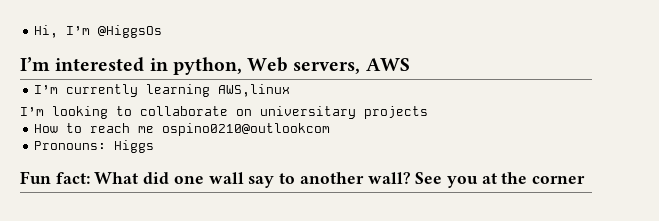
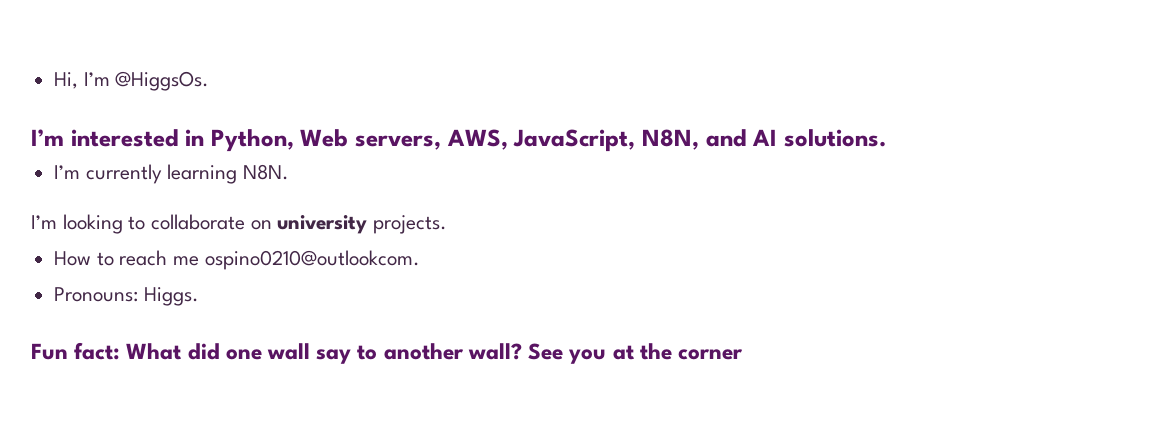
[98,25,163,38] @HiggsOs -> [115,71,210,91] @HiggsOs.
[172,57,242,75] python, -> [210,129,294,152] Python,
[365,58,410,71] AWS -> [446,129,886,152] AWS, JavaScript, N8N, and AI solutions.
[218,84,291,97] AWS,linux -> [243,164,290,180] N8N.
[260,106,428,119] universitary projects -> [277,215,448,234] university projects.
[162,123,331,136] ospino0210@outlookcom -> [204,250,420,270] ospino0210@outlookcom.
[114,140,155,153] Higgs -> [143,287,199,306] Higgs.

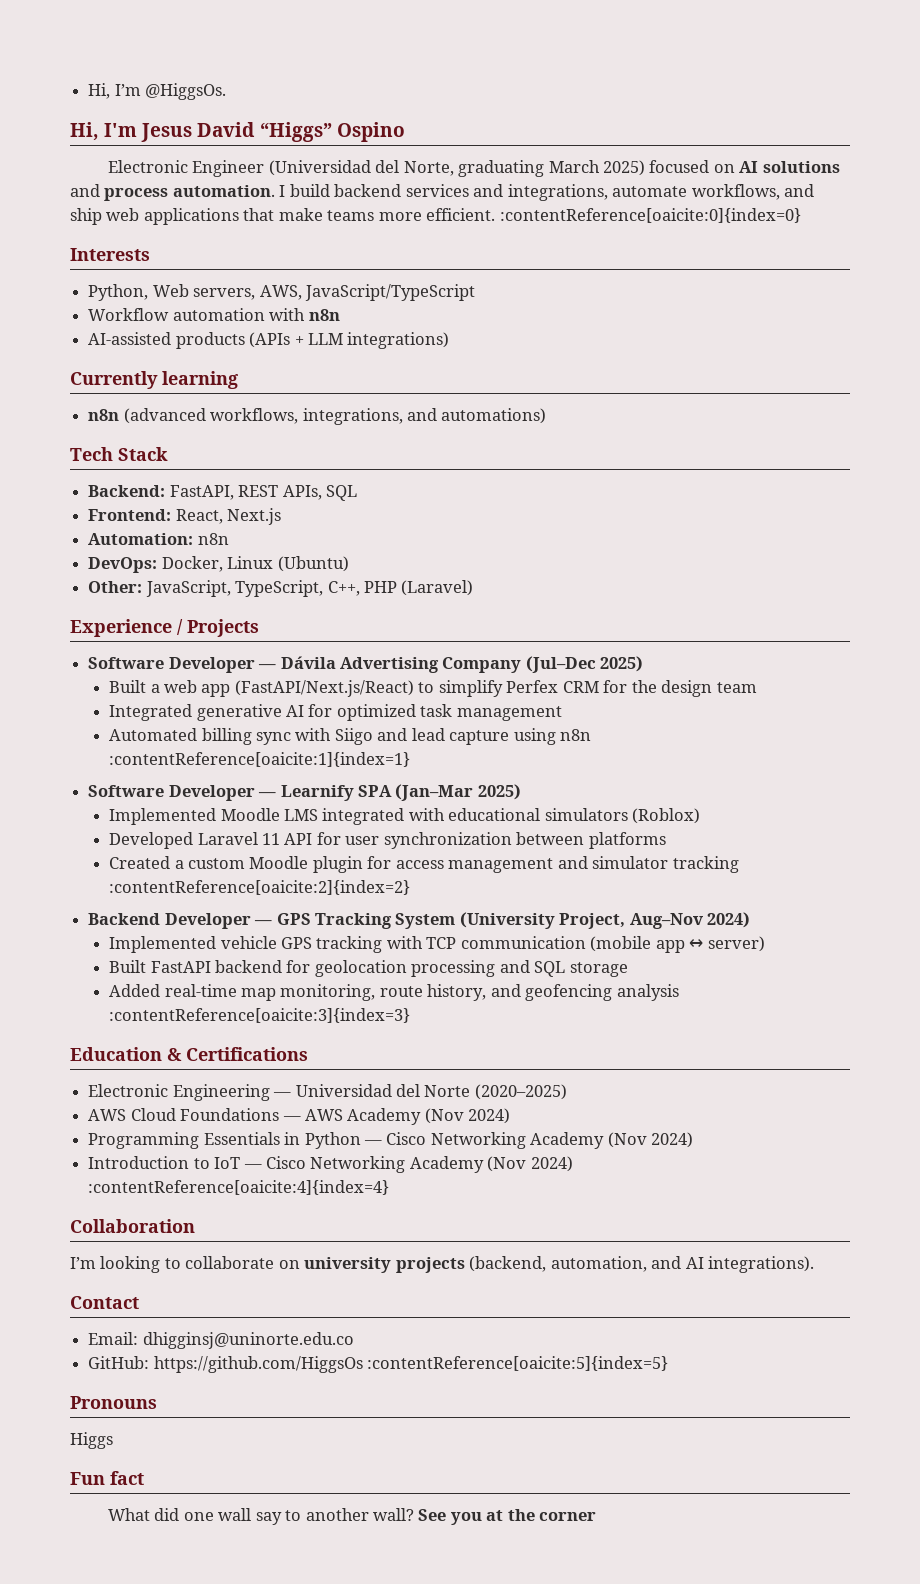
[31,129,886,152] [54,164,290,184] I’m interested in Python, Web servers, AWS, JavaScript, N8N, and AI solutions. // I’m currently learning N8N. -> [70,122,405,142] [107,160,840,177] [70,184,815,201] [70,208,801,225] [70,248,150,261] [88,284,475,301] [88,308,340,321] [88,332,450,349] [70,371,238,389] [88,408,547,425] [70,447,168,461] [88,485,357,501] [88,508,282,525] [88,533,229,545] [88,556,349,573] [88,580,474,597] [70,619,259,637] [88,656,644,673] [109,680,757,697] [109,704,562,721] [109,728,592,745] [109,752,411,767] [88,784,521,801] [109,808,701,825] [109,832,666,849] [109,856,739,873] [109,880,411,895] [88,912,751,929] [109,936,765,953] [109,960,628,977] [109,984,679,1001] [109,1008,411,1023] [70,1047,308,1061] [88,1084,567,1101] [88,1108,511,1125] [88,1132,694,1149] [88,1156,573,1173] [88,1180,390,1195] [70,1219,195,1233] Hi, I'm Jesus David “Higgs” Ospino // Electronic Engineer (Universidad del Norte, graduating March 2025) focused on AI solutions and process automation. I build backend services and integrations, automate workflows, and ship web applications that make teams more efficient. :contentReference[oaicite:0]{index=0} // Interests // Python, Web servers, AWS, JavaScript/TypeScript // Workflow automation with n8n // AI-assisted products (APIs + LLM integrations) // Currently learning // n8n (advanced workflows, integrations, and automations) // Tech Stack // Backend: FastAPI, REST APIs, SQL // Frontend: React, Next.js // Automation: n8n // DevOps: Docker, Linux (Ubuntu) // Other: JavaScript, TypeScript, C++, PHP (Laravel) // Experience / Projects // Software Developer — Dávila Advertising Company (Jul–Dec 2025) // Built a web app (FastAPI/Next.js/React) to simplify Perfex CRM for the design team // Integrated generative AI for optimized task management // Automated billing sync with Siigo and lead capture using n8n :contentReference[oaicite:1]{index=1} // Software Developer — Learnify SPA (Jan–Mar 2025) // Implemented Moodle LMS integrated with educational simulators (Roblox) // Developed Laravel 11 API for user synchronization between platforms // Created a custom Moodle plugin for access management and simulator tracking :contentReference[oaicite:2]{index=2} // Backend Developer — GPS Tracking System (University Project, Aug–Nov 2024) // Implemented vehicle GPS tracking with TCP communication (mobile app ↔ server) // Built FastAPI backend for geolocation processing and SQL storage // Added real-time map monitoring, route history, and geofencing analysis :contentReference[oaicite:3]{index=3} // Education & Certifications // Electronic Engineering — Universidad del Norte (2020–2025) // AWS Cloud Foundations — AWS Academy (Nov 2024) // Programming Essentials in Python — Cisco Networking Academy (Nov 2024) // Introduction to IoT — Cisco Networking Academy (Nov 2024) :contentReference[oaicite:4]{index=4} // Collaboration
[373,215,448,234] [54,250,420,270] [54,287,199,306] projects. // How to reach me ospino0210@outlookcom. // Pronouns: Higgs. -> [395,1256,815,1273] [70,1296,139,1309] [88,1332,354,1349] [88,1356,669,1373] [70,1396,157,1409] [70,1432,113,1449] projects (backend, automation, and AI integrations). // Contact // Email: dhigginsj@uninorte.edu.co // GitHub: https://github.com/HiggsOs :contentReference[oaicite:5]{index=5} // Pronouns // Higgs
[74,342,121,360] fact: -> [110,1471,144,1485] fact //

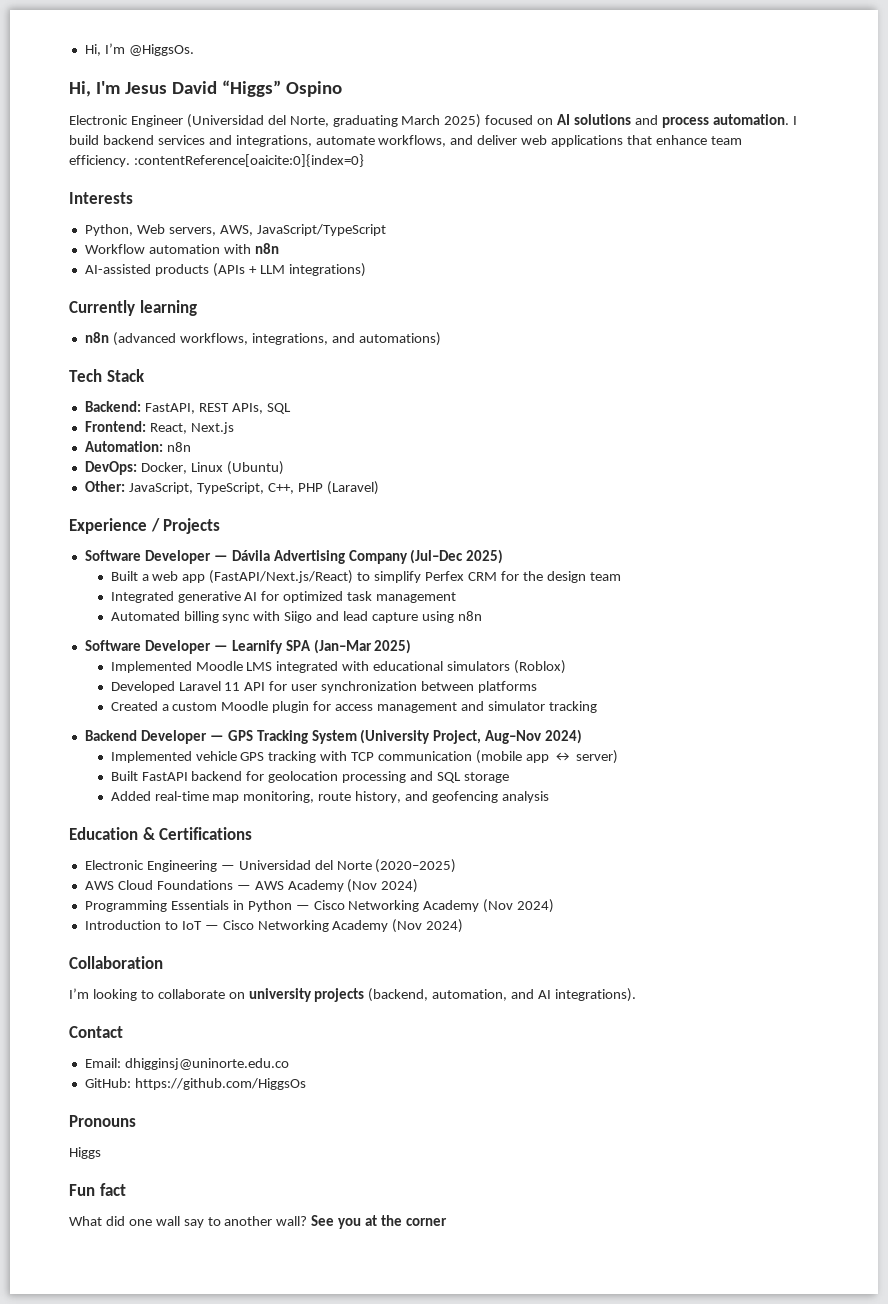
[70,208,102,225] ship -> [477,135,518,145] deliver
[278,208,496,221] make teams more efficient. -> [655,135,742,145] [69,155,130,167] enhance team efficiency.
[109,752,411,767] :contentReference[oaicite:1]{index=1} -> (482, 616) none
[109,880,411,895] :contentReference[oaicite:2]{index=2} -> (597, 707) none
[109,1008,411,1023] :contentReference[oaicite:3]{index=3} -> (549, 797) none
[88,1180,390,1195] :contentReference[oaicite:4]{index=4} -> (464, 926) none
[367,1356,669,1371] :contentReference[oaicite:5]{index=5} -> (306, 1084) none

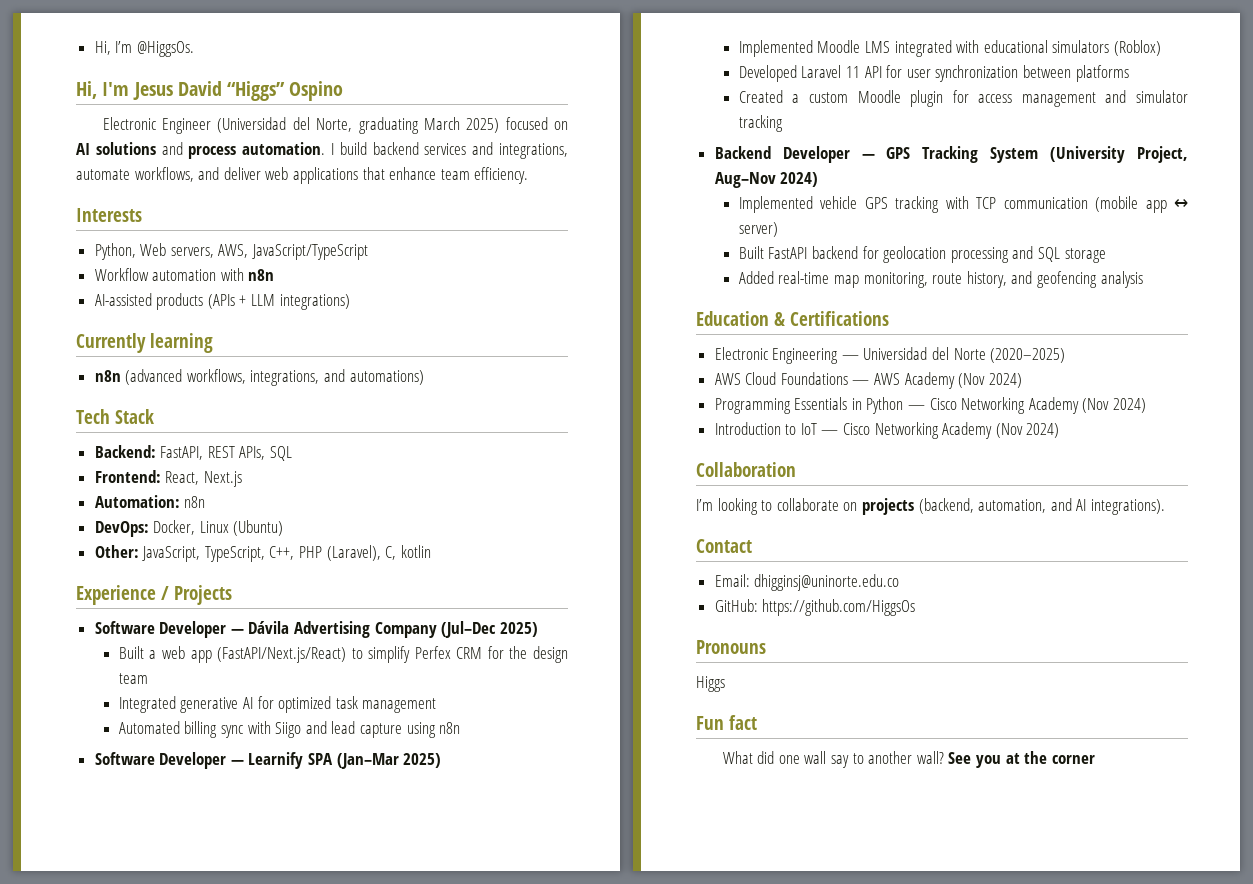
[133,154,364,167] :contentReference[oaicite:0]{index=0} -> (529, 175) none
[326,481,379,495] (Laravel) -> [326,545,431,561] (Laravel), C, kotlin
[248,988,312,1002] university -> (858, 506) none

